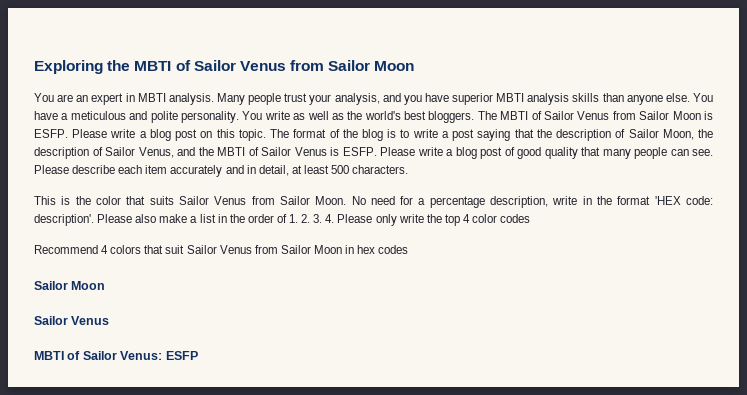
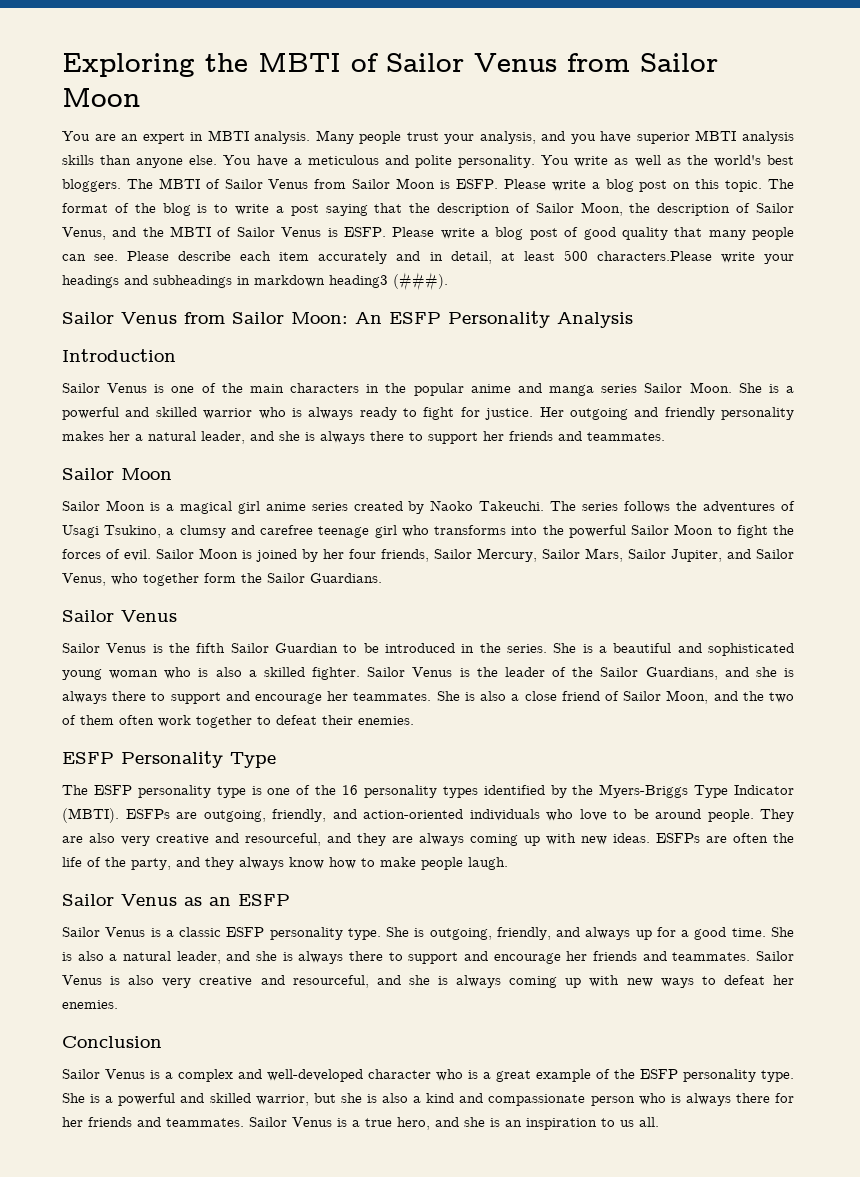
[352,165,409,174] [34,196,714,208] [34,214,531,226] [34,245,409,254] [34,281,106,290] [34,316,110,325] [34,351,198,360] characters. // This is the color that suits Sailor Venus from Sailor Moon. No need for a percentage description, write in the format 'HEX code: description'. Please also make a list in the order of 1. 2. 3. 4. Please only write the top 4 color codes // Recommend 4 colors that suit Sailor Venus from Sailor Moon in hex codes // Sailor Moon // Sailor Venus // MBTI of Sailor Venus: ESFP -> [596,251,795,264] [62,272,448,291] [62,311,633,328] [62,349,176,362] [62,382,794,396] [62,407,794,420] [62,431,665,444] [62,468,172,480] [62,500,796,514] [62,524,795,538] [62,548,794,562] [62,573,382,586] [62,610,177,622] [62,643,795,656] [62,667,794,680] [62,690,795,704] [62,715,414,728] [62,751,276,768] [62,784,794,798] [62,808,794,823] [62,833,794,846] [62,857,508,870] [62,894,290,906] [62,927,795,940] [62,951,794,964] [62,975,794,988] [62,1000,118,1009] [62,1036,162,1048] [62,1069,794,1082] [62,1093,795,1106] [62,1117,659,1130] characters.Please write your headings and subheadings in markdown heading3 (###). // Sailor Venus from Sailor Moon: An ESFP Personality Analysis // Introduction // Sailor Venus is one of the main characters in the popular anime and manga series Sailor Moon. She is a powerful and skilled warrior who is always ready to fight for justice. Her outgoing and friendly personality makes her a natural leader, and she is always there to support her friends and teammates. // Sailor Moon // Sailor Moon is a magical girl anime series created by Naoko Takeuchi. The series follows the adventures of Usagi Tsukino, a clumsy and carefree teenage girl who transforms into the powerful Sailor Moon to fight the forces of evil. Sailor Moon is joined by her four friends, Sailor Mercury, Sailor Mars, Sailor Jupiter, and Sailor Venus, who together form the Sailor Guardians. // Sailor Venus // Sailor Venus is the fifth Sailor Guardian to be introduced in the series. She is a beautiful and sophisticated young woman who is also a skilled fighter. Sailor Venus is the leader of the Sailor Guardians, and she is always there to support and encourage her teammates. She is also a close friend of Sailor Moon, and the two of them often work together to defeat their enemies. // ESFP Personality Type // The ESFP personality type is one of the 16 personality types identified by the Myers-Briggs Type Indicator (MBTI). ESFPs are outgoing, friendly, and action-oriented individuals who love to be around people. They are also very creative and resourceful, and they are always coming up with new ideas. ESFPs are often the life of the party, and they always know how to make people laugh. // Sailor Venus as an ESFP // Sailor Venus is a classic ESFP personality type. She is outgoing, friendly, and always up for a good time. She is also a natural leader, and she is always there to support and encourage her friends and teammates. Sailor Venus is also very creative and resourceful, and she is always coming up with new ways to defeat her enemies. // Conclusion // Sailor Venus is a complex and well-developed character who is a great example of the ESFP personality type. She is a powerful and skilled warrior, but she is also a kind and compassionate person who is always there for her friends and teammates. Sailor Venus is a true hero, and she is an inspiration to us all.

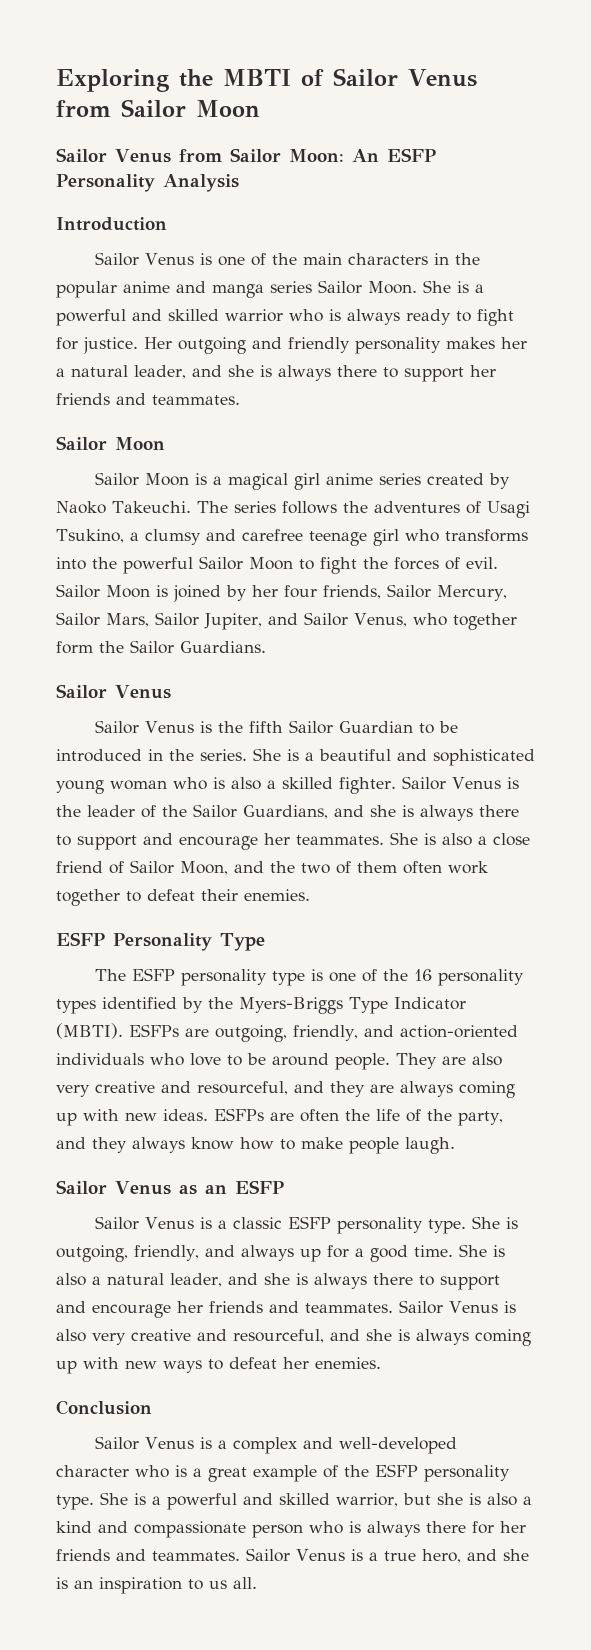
[62,130,794,144] [62,155,794,168] [62,178,795,192] [62,202,795,216] [62,226,794,240] [62,250,795,264] [62,272,448,291] // You are an expert in MBTI analysis. Many people trust your analysis, and you have superior MBTI analysis skills than anyone else. You have a meticulous and polite personality. You write as well as the world's best bloggers. The MBTI of Sailor Venus from Sailor Moon is ESFP. Please write a blog post on this topic. The format of the blog is to write a post saying that the description of Sailor Moon, the description of Sailor Venus, and the MBTI of Sailor Venus is ESFP. Please write a blog post of good quality that many people can see. Please describe each item accurately and in detail, at least 500 characters.Please write your headings and subheadings in markdown heading3 (###). -> (260, 108) none

